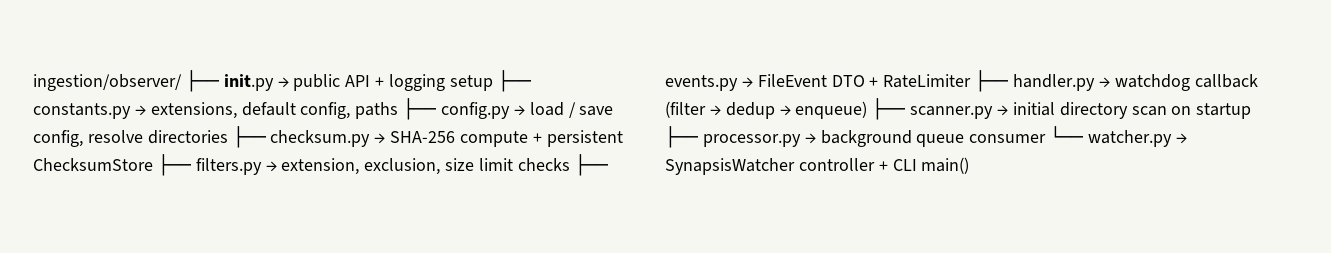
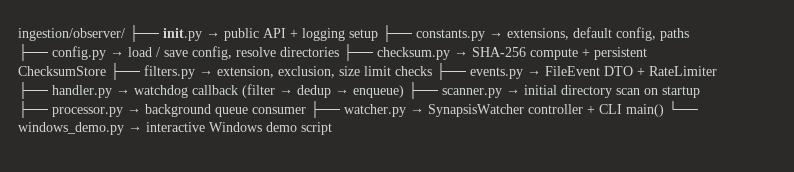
[1050,126,1085,143] └── -> [310,101,340,118] ├──
(970, 165) none -> [668,101,698,114] [18,122,332,135] └── windows_demo.py → interactive Windows demo script

